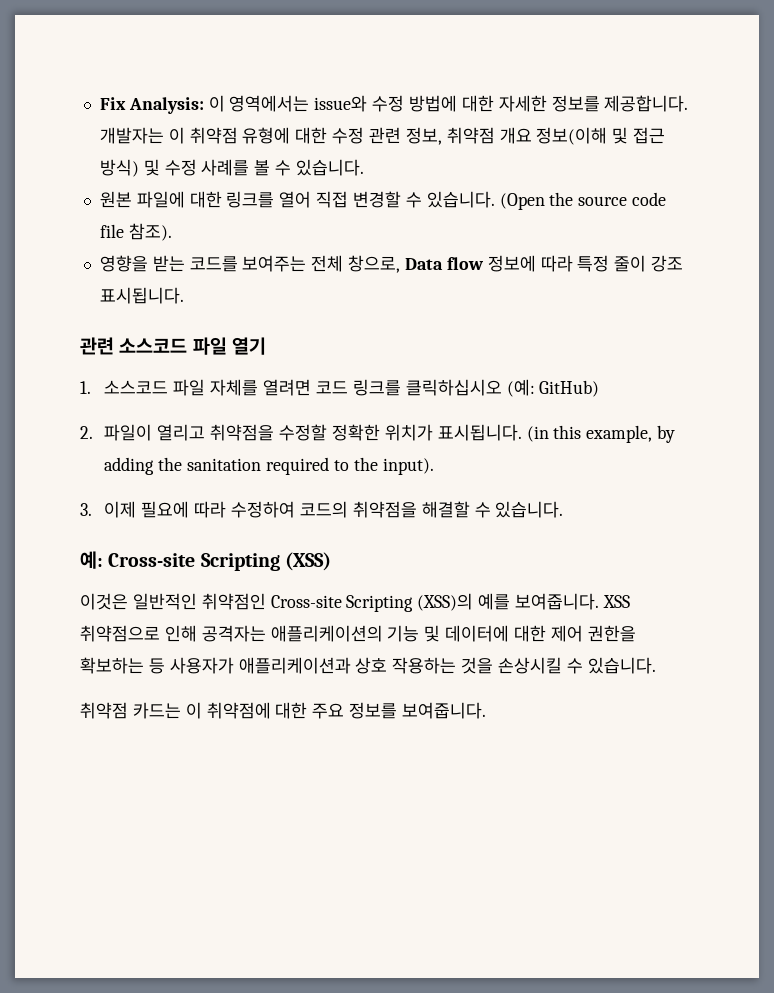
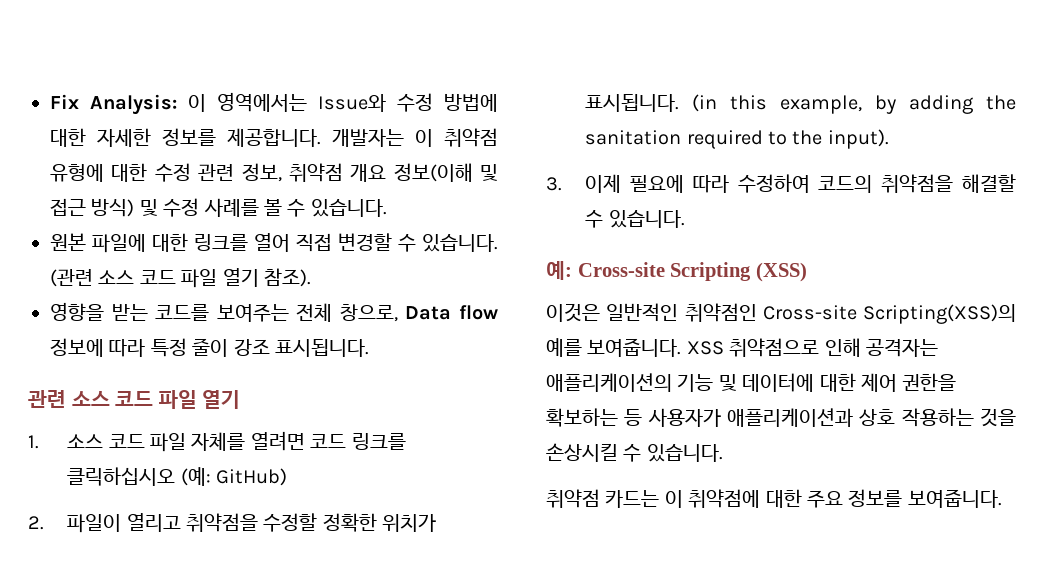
[314,95,368,112] issue와 -> [318,94,386,112] Issue와
[499,192,667,210] [99,224,124,238] (Open the source code file -> [50,268,259,288] (관련 소스 코드 파일 열기
[119,338,188,353] 소스코드 -> [71,390,154,406] 소스 코드
[104,380,169,394] 소스코드 -> [67,434,145,448] 소스 코드
[346,593,474,612] Scripting (XSS)의 -> [863,304,1016,324] Scripting(XSS)의

